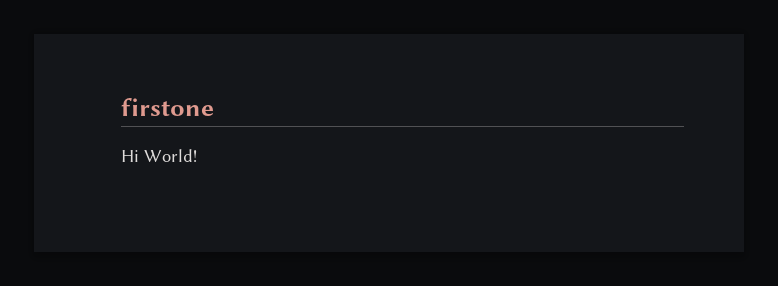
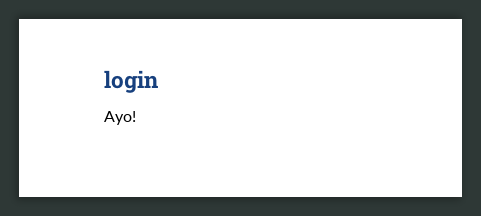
[121,98,214,116] [121,149,197,162] firstone // Hi World! -> [104,70,158,93] [104,111,136,125] login // Ayo!

